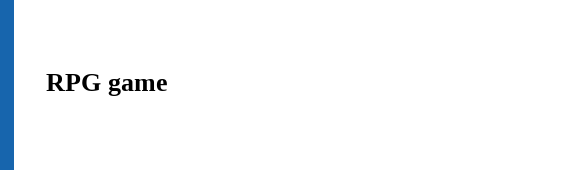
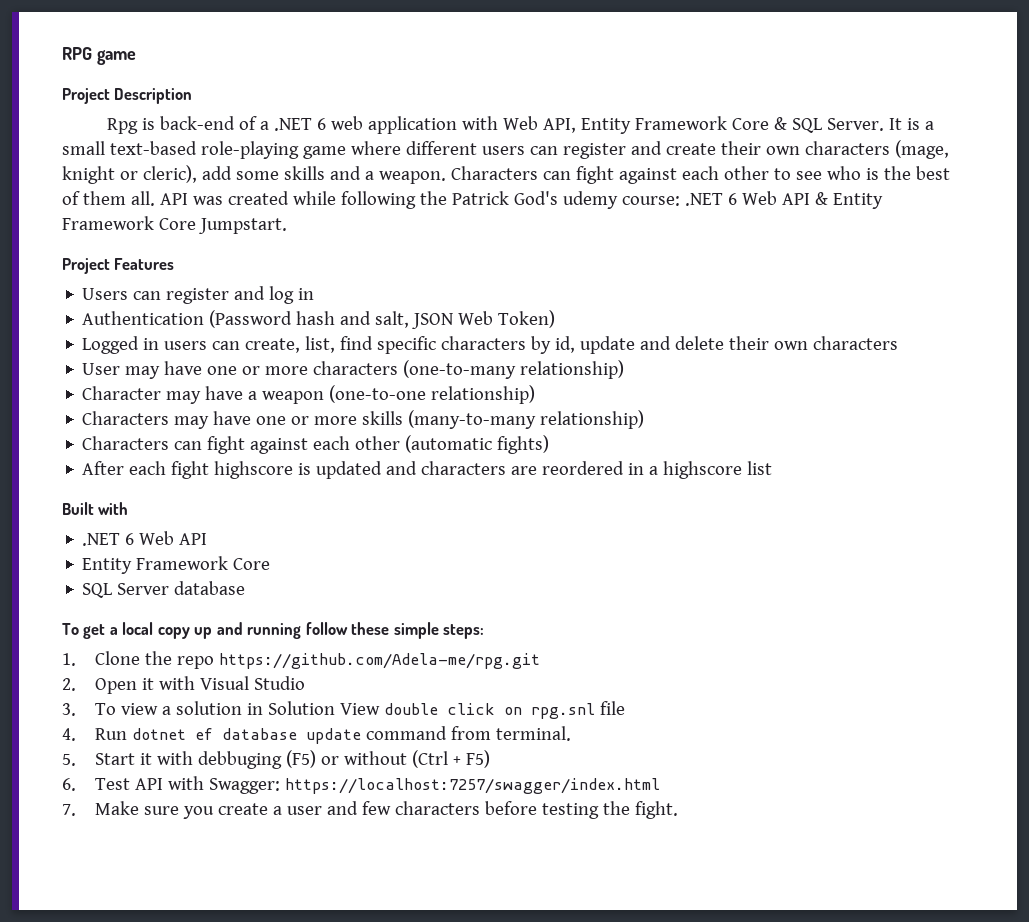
(169, 86) none -> [62,88,193,104] [107,116,934,134] [62,140,949,159] [62,165,950,184] [62,191,883,209] [62,216,287,234] [62,258,175,274] [82,286,315,304] [82,310,556,329] [82,336,899,354] [82,360,625,379] [82,385,536,404] [82,410,645,429] [82,435,550,454] [82,461,773,479] [62,502,129,515] [82,531,208,546] [82,556,271,574] [82,581,246,598] [62,622,484,639] [62,651,541,669] [62,676,306,694] [62,701,626,719] [62,726,572,744] [62,750,491,769] [62,776,661,794] [62,801,679,819] // Project Description // Rpg is back-end of a .NET 6 web application with Web API, Entity Framework Core & SQL Server. It is a small text-based role-playing game where different users can register and create their own characters (mage, knight or cleric), add some skills and a weapon. Characters can fight against each other to see who is the best of them all. API was created while following the Patrick God's udemy course: .NET 6 Web API & Entity Framework Core Jumpstart. // Project Features // Users can register and log in // Authentication (Password hash and salt, JSON Web Token) // Logged in users can create, list, find specific characters by id, update and delete their own characters // User may have one or more characters (one-to-many relationship) // Character may have a weapon (one-to-one relationship) // Characters may have one or more skills (many-to-many relationship) // Characters can fight against each other (automatic fights) // After each fight highscore is updated and characters are reordered in a highscore list // Built with // .NET 6 Web API // Entity Framework Core // SQL Server database // To get a local copy up and running follow these simple steps: // 1. Clone the repo https://github.com/Adela-me/rpg.git // 2. Open it with Visual Studio // 3. To view a solution in Solution View double click on rpg.snl file // 4. Run dotnet ef database update command from terminal. // 5. Start it with debbuging (F5) or without (Ctrl + F5) // 6. Test API with Swagger: https://localhost:7257/swagger/index.html // 7. Make sure you create a user and few characters before testing the fight.

